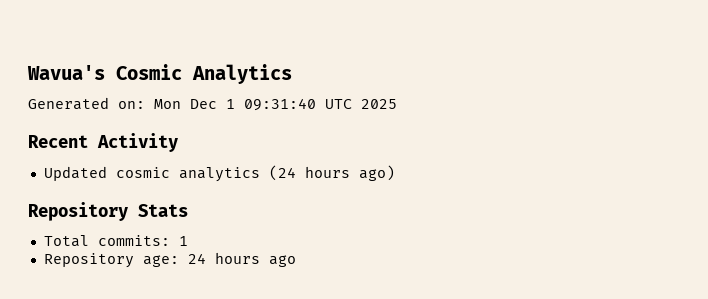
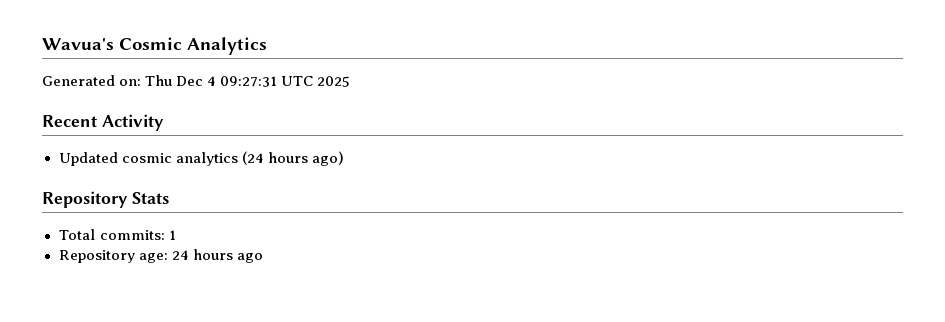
[154,98,316,111] Mon Dec 1 09:31:40 -> [145,75,278,87] Thu Dec 4 09:27:31

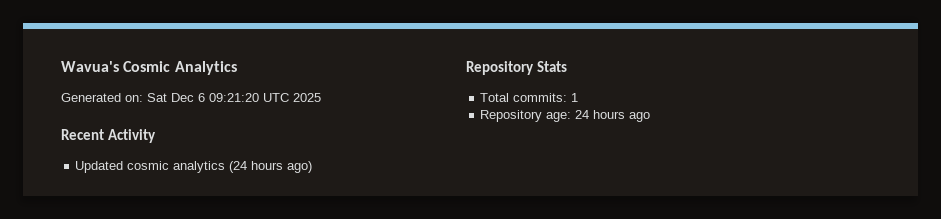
[145,75,278,87] Thu Dec 4 09:27:31 -> [147,93,259,102] Sat Dec 6 09:21:20

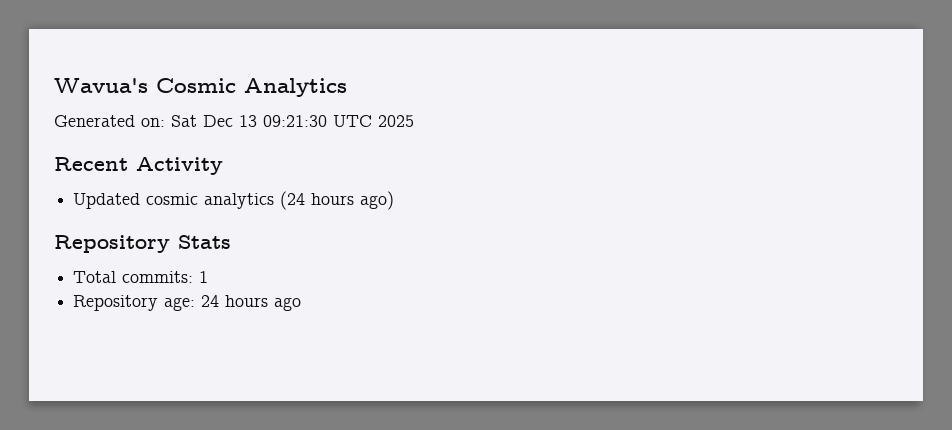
[198,93,259,102] 6 09:21:20 -> [239,115,327,127] 13 09:21:30

